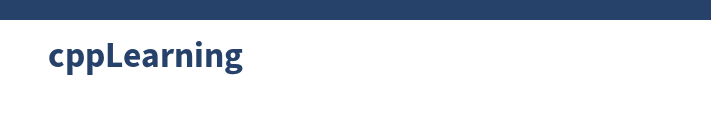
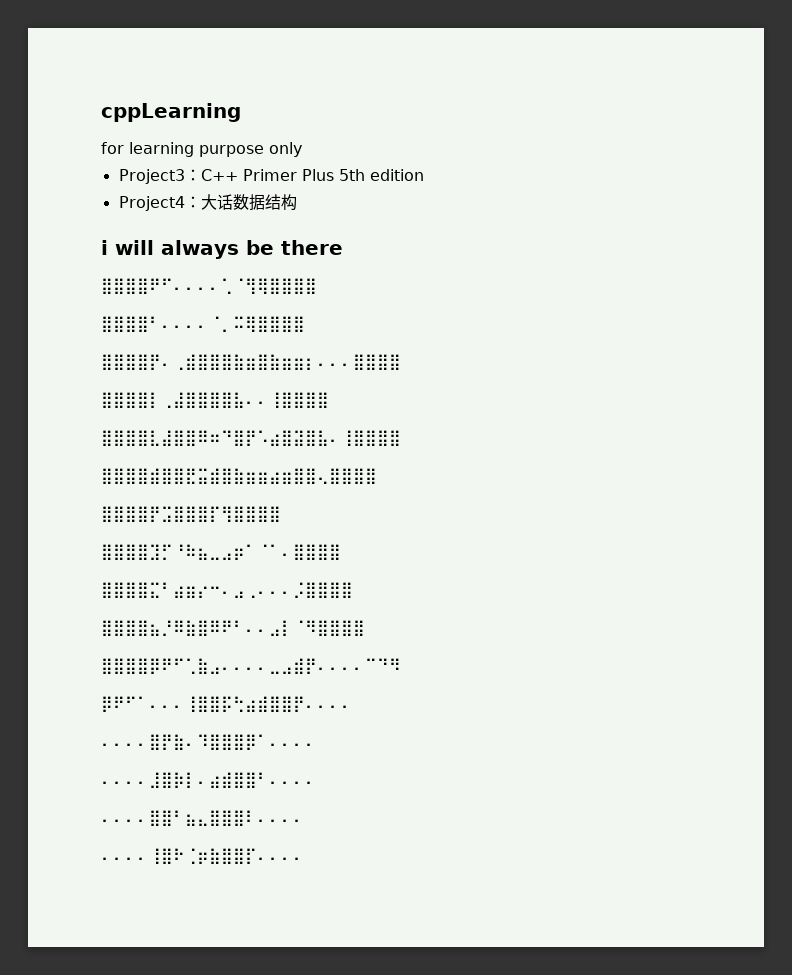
(243, 58) none -> [101,142,302,157] [118,169,424,184] [118,194,297,211] [101,240,343,259] [101,278,317,294] [101,316,305,332] [101,354,401,370] [101,392,329,408] [101,430,401,446] [101,468,377,484] [101,506,281,522] [101,544,341,560] [101,582,353,598] [101,620,365,636] [101,658,401,674] [101,696,353,712] [101,734,317,750] [101,772,317,788] [101,810,305,826] [101,848,305,864] // for learning purpose only // Project3：C++ Primer Plus 5th edition // Project4：大话数据结构 // i will always be there // ⣿⣿⣿⣿⠟⠋⠄⠄⠄⠄⢁⠈⢻⢿⣿⣿⣿⣿ // ⣿⣿⣿⣿⠃⠄⠄⠄⠄⠈⡀⠭⢿⣿⣿⣿⣿ // ⣿⣿⣿⣿⡟⠄⢀⣾⣿⣿⣿⣷⣶⣿⣷⣶⣶⡆⠄⠄⠄⣿⣿⣿⣿ // ⣿⣿⣿⣿⡇⢀⣼⣿⣿⣿⣿⣧⠄⠄⢸⣿⣿⣿⣿ // ⣿⣿⣿⣿⣇⣼⣿⣿⠿⠶⠙⣿⡟⠡⣴⣿⣽⣿⣧⠄⢸⣿⣿⣿⣿ // ⣿⣿⣿⣿⣾⣿⣿⣟⣭⣾⣿⣷⣶⣶⣴⣶⣿⣿⢄⣿⣿⣿⣿ // ⣿⣿⣿⣿⡟⣩⣿⣿⣿⡏⢻⣿⣿⣿⣿ // ⣿⣿⣿⣿⣹⡋⠘⠷⣦⣀⣠⡶⠁⠈⠁⠄⣿⣿⣿⣿ // ⣿⣿⣿⣿⣍⠃⣴⣶⡔⠒⠄⣠⢀⠄⠄⠄⡨⣿⣿⣿⣿ // ⣿⣿⣿⣿⣦⡘⠿⣷⣿⠿⠟⠃⠄⠄⣠⡇⠈⠻⣿⣿⣿⣿ // ⣿⣿⣿⣿⡿⠟⠋⢁⣷⣠⠄⠄⠄⠄⣀⣠⣾⡟⠄⠄⠄⠄⠉⠙⠻ // ⡿⠟⠋⠁⠄⠄⠄⢸⣿⣿⡯⢓⣴⣾⣿⣿⡟⠄⠄⠄⠄ // ⠄⠄⠄⠄⣿⡟⣷⠄⠹⣿⣿⣿⡿⠁⠄⠄⠄⠄ // ⠄⠄⠄⠄⣸⣿⡷⡇⠄⣴⣾⣿⣿⠃⠄⠄⠄⠄ // ⠄⠄⠄⠄⣿⣿⠃⣦⣄⣿⣿⣿⠇⠄⠄⠄⠄ // ⠄⠄⠄⠄⢸⣿⠗⢈⡶⣷⣿⣿⡏⠄⠄⠄⠄

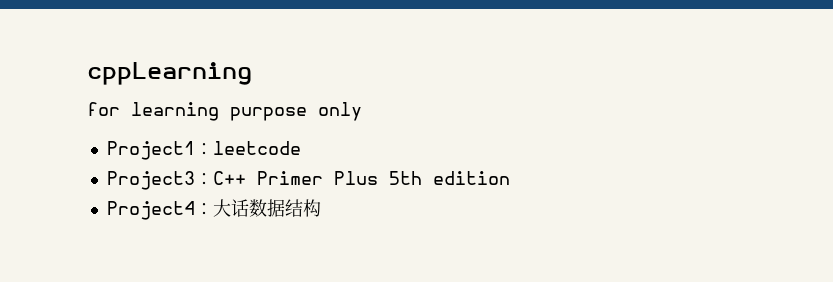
(302, 149) none -> [106,141,301,160] // Project1：leetcode
[101,240,343,259] [101,278,317,294] [101,316,305,332] [101,354,401,370] [101,392,329,408] [101,430,401,446] [101,468,377,484] [101,506,281,522] [101,544,341,560] [101,582,353,598] [101,620,365,636] [101,658,401,674] [101,696,353,712] [101,734,317,750] [101,772,317,788] [101,810,305,826] [101,848,305,864] // i will always be there // ⣿⣿⣿⣿⠟⠋⠄⠄⠄⠄⢁⠈⢻⢿⣿⣿⣿⣿ // ⣿⣿⣿⣿⠃⠄⠄⠄⠄⠈⡀⠭⢿⣿⣿⣿⣿ // ⣿⣿⣿⣿⡟⠄⢀⣾⣿⣿⣿⣷⣶⣿⣷⣶⣶⡆⠄⠄⠄⣿⣿⣿⣿ // ⣿⣿⣿⣿⡇⢀⣼⣿⣿⣿⣿⣧⠄⠄⢸⣿⣿⣿⣿ // ⣿⣿⣿⣿⣇⣼⣿⣿⠿⠶⠙⣿⡟⠡⣴⣿⣽⣿⣧⠄⢸⣿⣿⣿⣿ // ⣿⣿⣿⣿⣾⣿⣿⣟⣭⣾⣿⣷⣶⣶⣴⣶⣿⣿⢄⣿⣿⣿⣿ // ⣿⣿⣿⣿⡟⣩⣿⣿⣿⡏⢻⣿⣿⣿⣿ // ⣿⣿⣿⣿⣹⡋⠘⠷⣦⣀⣠⡶⠁⠈⠁⠄⣿⣿⣿⣿ // ⣿⣿⣿⣿⣍⠃⣴⣶⡔⠒⠄⣠⢀⠄⠄⠄⡨⣿⣿⣿⣿ // ⣿⣿⣿⣿⣦⡘⠿⣷⣿⠿⠟⠃⠄⠄⣠⡇⠈⠻⣿⣿⣿⣿ // ⣿⣿⣿⣿⡿⠟⠋⢁⣷⣠⠄⠄⠄⠄⣀⣠⣾⡟⠄⠄⠄⠄⠉⠙⠻ // ⡿⠟⠋⠁⠄⠄⠄⢸⣿⣿⡯⢓⣴⣾⣿⣿⡟⠄⠄⠄⠄ // ⠄⠄⠄⠄⣿⡟⣷⠄⠹⣿⣿⣿⡿⠁⠄⠄⠄⠄ // ⠄⠄⠄⠄⣸⣿⡷⡇⠄⣴⣾⣿⣿⠃⠄⠄⠄⠄ // ⠄⠄⠄⠄⣿⣿⠃⣦⣄⣿⣿⣿⠇⠄⠄⠄⠄ // ⠄⠄⠄⠄⢸⣿⠗⢈⡶⣷⣿⣿⡏⠄⠄⠄⠄ -> (321, 208) none

